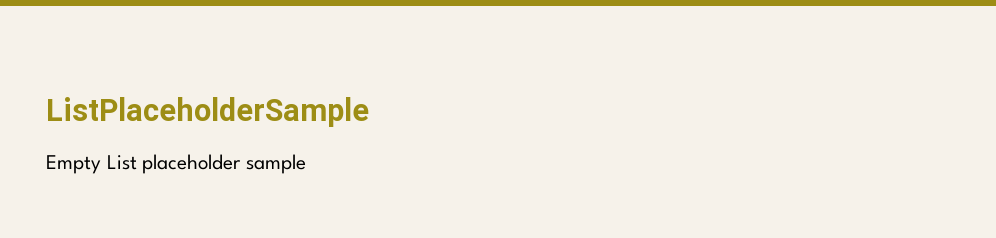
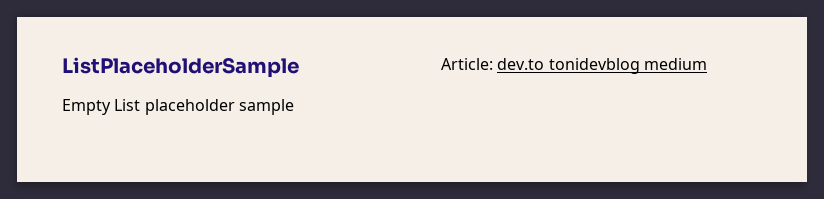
(307, 164) none -> [441,58,707,74] // Article: dev.to tonidevblog medium

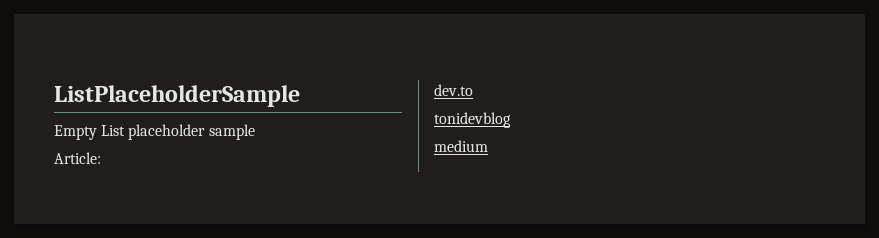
(493, 64) none -> (101, 158) //
(545, 64) none -> (473, 90) //
(640, 66) none -> (511, 120) //

